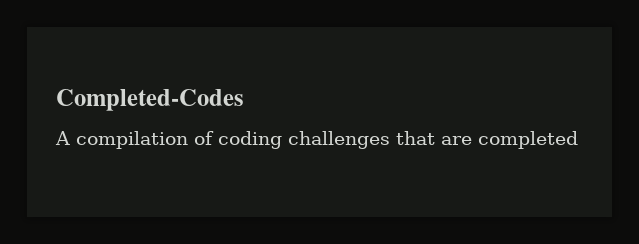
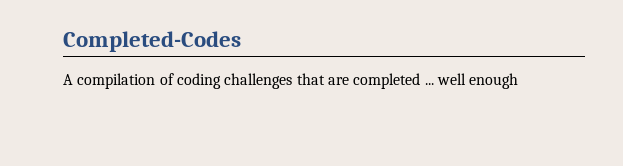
(578, 140) none -> [424,73,519,89] ... well enough

